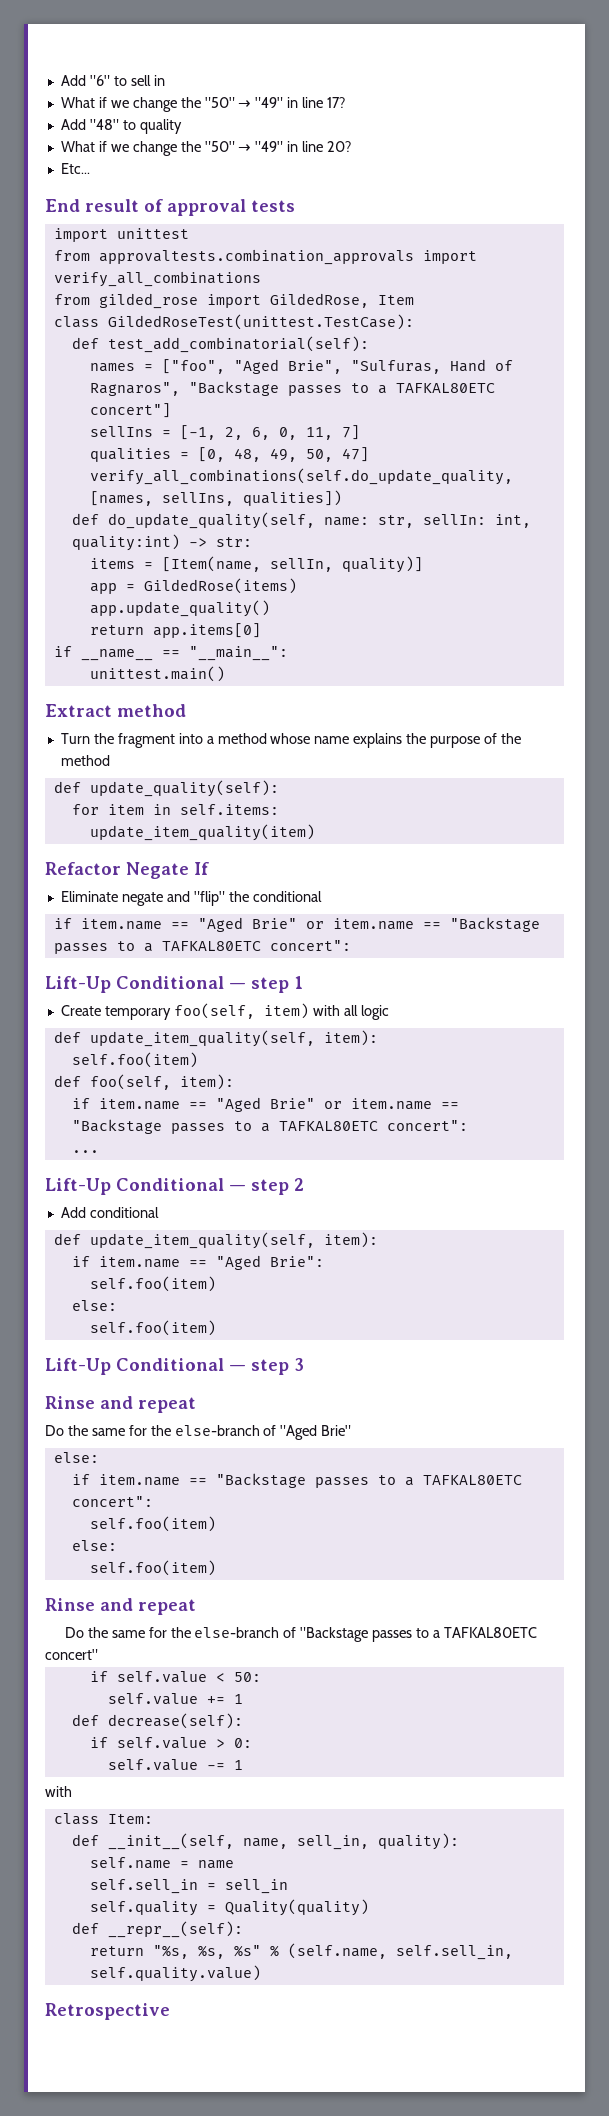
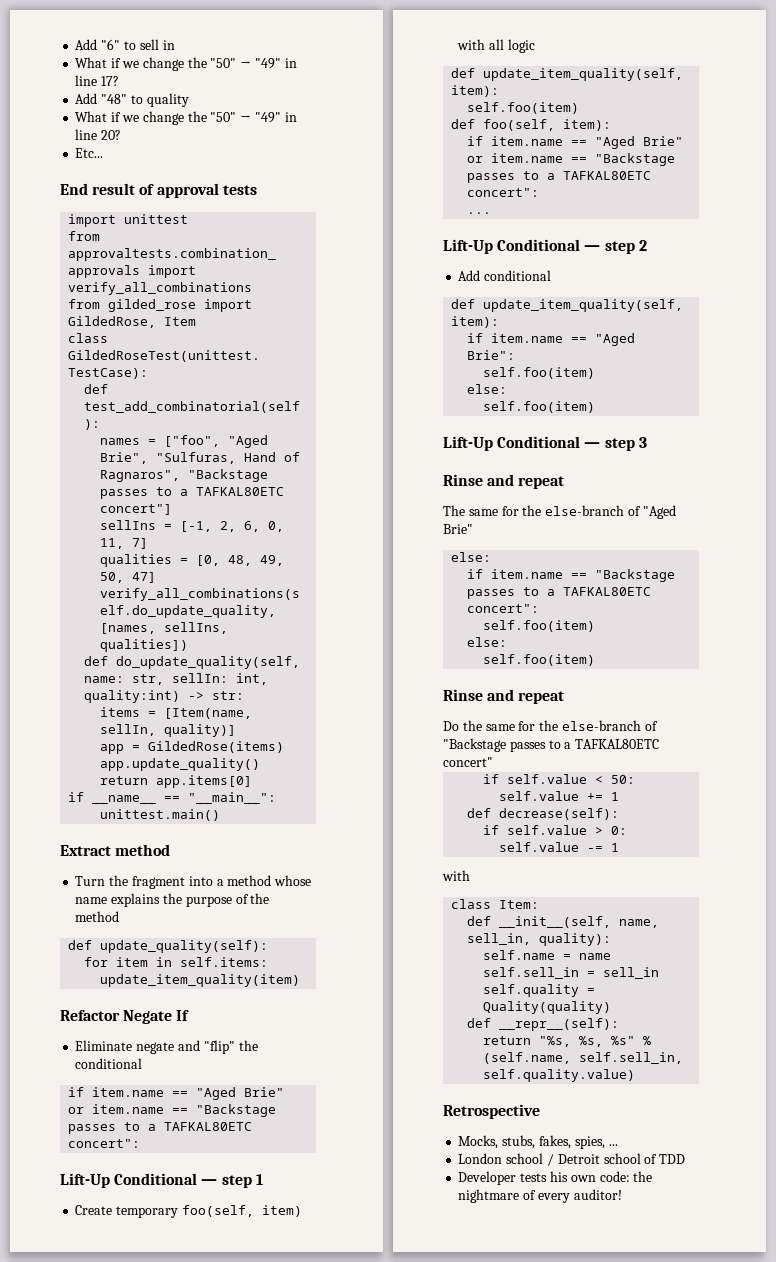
[45,1425,88,1436] Do the -> [443,505,465,516] The
(170, 2011) none -> [458,1135,618,1149] [458,1153,686,1166] [458,1171,653,1185] [458,1189,622,1203] // Mocks, stubs, fakes, spies, ... // London school / Detroit school of TDD // Developer tests his own code: the nightmare of every auditor!

